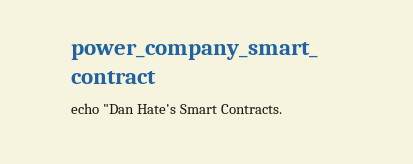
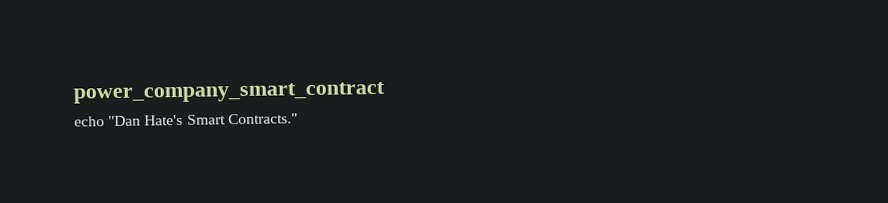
[220,104,282,114] Contracts. -> [227,113,298,125] Contracts."

